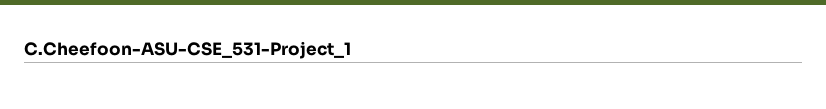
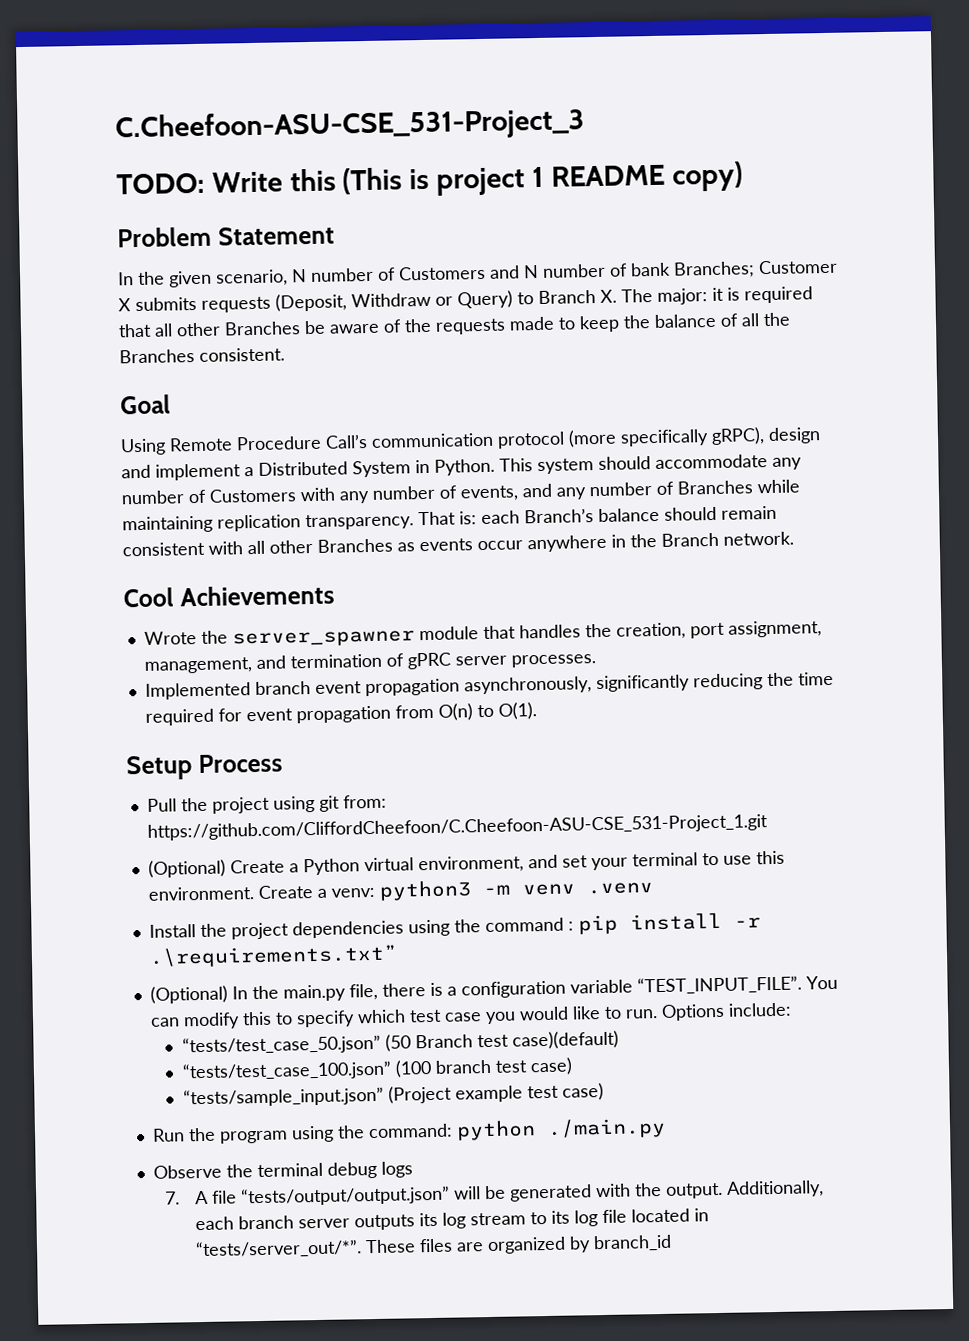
[24,41,351,59] C.Cheefoon-ASU-CSE_531-Project_1 -> [115,107,585,145] [116,161,743,196] [117,225,335,248] [117,259,838,288] [118,286,813,313] [118,312,791,338] [119,347,285,364] [120,394,171,415] [120,427,821,456] [121,454,802,481] [121,479,800,505] [122,505,777,534] [122,531,794,557] [123,584,335,608] [143,620,822,648] [143,652,596,674] [144,671,834,700] [144,702,537,726] [126,753,283,781] [146,794,387,814] [146,814,768,841] [147,850,785,878] [147,880,653,901] [148,912,761,940] [148,944,398,968] [149,975,838,1004] [150,1002,792,1030] [181,1030,619,1056] [181,1057,573,1082] [182,1082,604,1108] [151,1117,666,1144] [152,1161,413,1179] [164,1180,825,1207] [195,1208,710,1231] [195,1234,673,1259] C.Cheefoon-ASU-CSE_531-Project_3 // TODO: Write this (This is project 1 README copy) // Problem Statement // In the given scenario, N number of Customers and N number of bank Branches; Customer X submits requests (Deposit, Withdraw or Query) to Branch X. The major: it is required that all other Branches be aware of the requests made to keep the balance of all the Branches consistent. // Goal // Using Remote Procedure Call’s communication protocol (more specifically gRPC), design and implement a Distributed System in Python. This system should accommodate any number of Customers with any number of events, and any number of Branches while maintaining replication transparency. That is: each Branch’s balance should remain consistent with all other Branches as events occur anywhere in the Branch network. // Cool Achievements // Wrote the server_spawner module that handles the creation, port assignment, management, and termination of gPRC server processes. // Implemented branch event propagation asynchronously, significantly reducing the time required for event propagation from O(n) to O(1). // Setup Process // Pull the project using git from: https://github.com/CliffordCheefoon/C.Cheefoon-ASU-CSE_531-Project_1.git // (Optional) Create a Python virtual environment, and set your terminal to use this environment. Create a venv: python3 -m venv .venv // Install the project dependencies using the command : pip install -r .\requirements.txt” // (Optional) In the main.py file, there is a configuration variable “TEST_INPUT_FILE”. You can modify this to specify which test case you would like to run. Options include: // “tests/test_case_50.json” (50 Branch test case)(default) // “tests/test_case_100.json” (100 branch test case) // “tests/sample_input.json” (Project example test case) // Run the program using the command: python ./main.py // Observe the terminal debug logs // 7. A file “tests/output/output.json” will be generated with the output. Additionally, each branch server outputs its log stream to its log file located in “tests/server_out/*”. These files are organized by branch_id

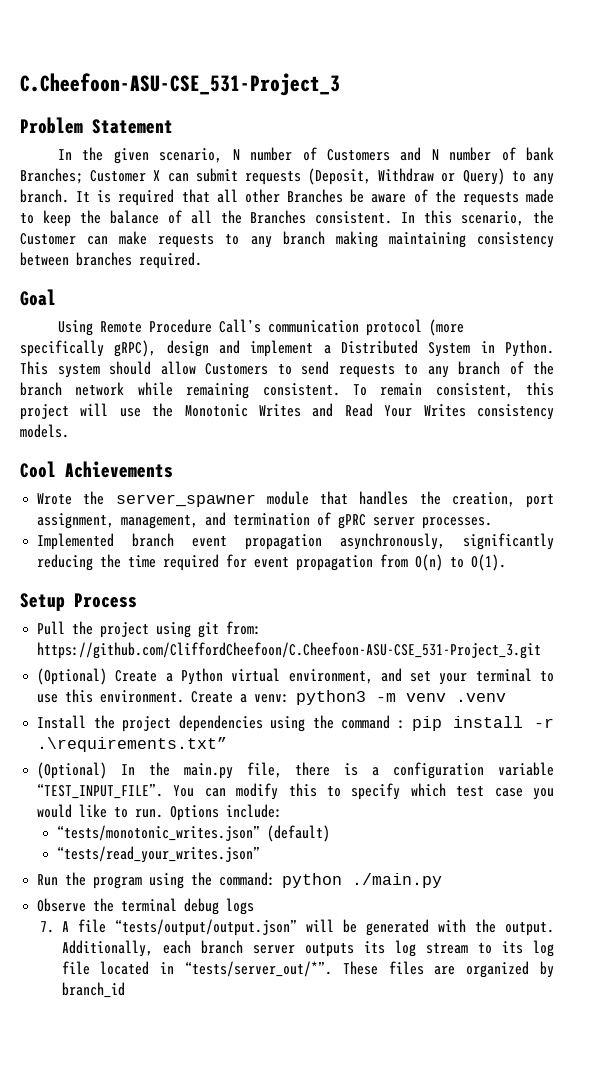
[116,161,743,196] // TODO: Write this (This is project 1 README copy) -> (340, 84) none
[135,296,197,312] submits -> [167,168,238,182] can submit
[538,287,724,305] Branch X. The major: it -> [533,173,554,185] [20,189,91,203] any branch. It
(285, 354) none -> [401,210,554,226] [20,231,554,248] [20,252,202,269] In this scenario, the Customer can make requests to any branch making maintaining consistency between branches required.
[655,454,802,470] [121,479,800,505] [122,505,777,534] [122,531,794,557] accommodate any number of Customers with any number of events, and any number of Branches while maintaining replication transparency. That is: each Branch’s balance should remain consistent with all other Branches as events occur anywhere in the Branch network. -> [160,361,554,378] [20,382,554,399] [20,403,554,420] [20,424,69,438] allow Customers to send requests to any branch of the branch network while remaining consistent. To remain consistent, this project will use the Monotonic Writes and Read Your Writes consistency models.
[146,814,768,841] https://github.com/CliffordCheefoon/C.Cheefoon-ASU-CSE_531-Project_1.git -> [37,642,542,659] https://github.com/CliffordCheefoon/C.Cheefoon-ASU-CSE_531-Project_3.git
[181,1030,619,1056] [181,1057,573,1082] [182,1082,604,1108] “tests/test_case_50.json” (50 Branch test case)(default) // “tests/test_case_100.json” (100 branch test case) // “tests/sample_input.json” (Project example test case) -> [56,825,330,842] [56,846,260,863] “tests/monotonic_writes.json” (default) // “tests/read_your_writes.json”

